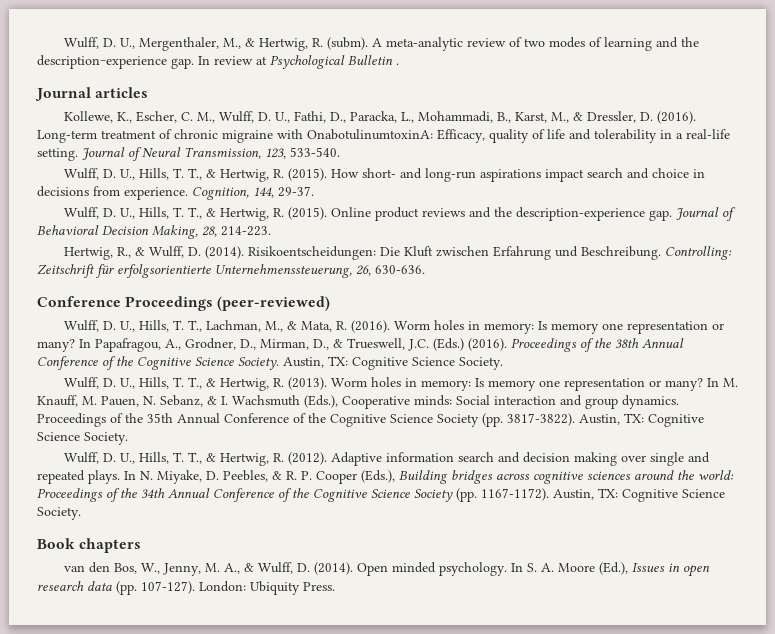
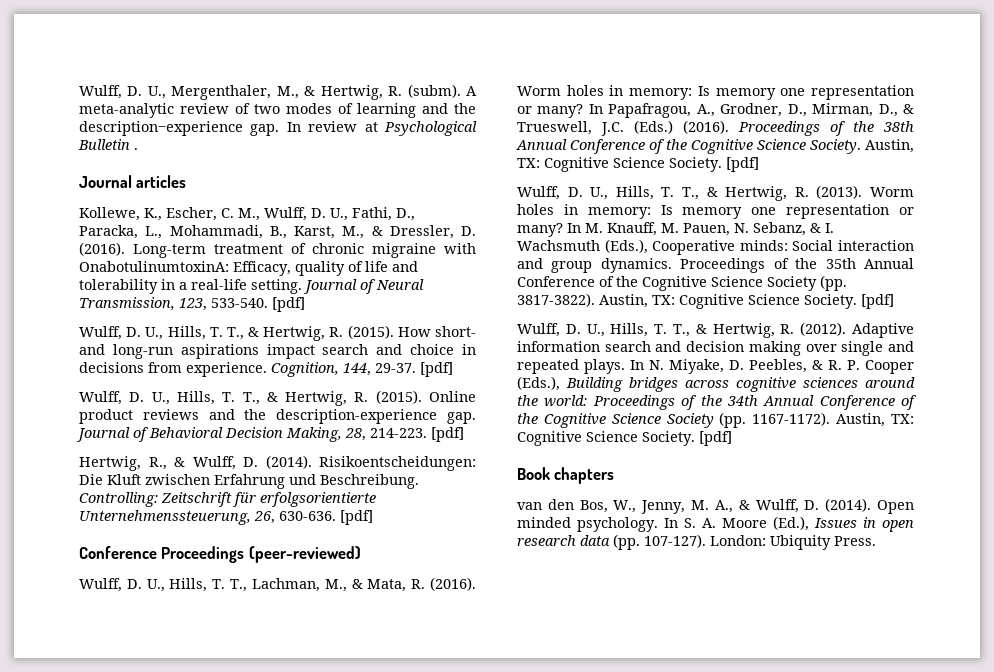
(340, 152) none -> [272,297,305,312] [pdf]
(314, 191) none -> [420,362,453,377] [pdf]
(271, 231) none -> [431,427,464,442] [pdf]
(425, 269) none -> [340,510,373,525] [pdf]
(503, 363) none -> [726,157,759,172] [pdf]
(128, 438) none -> [861,294,894,309] [pdf]
(81, 513) none -> [699,431,732,446] [pdf]

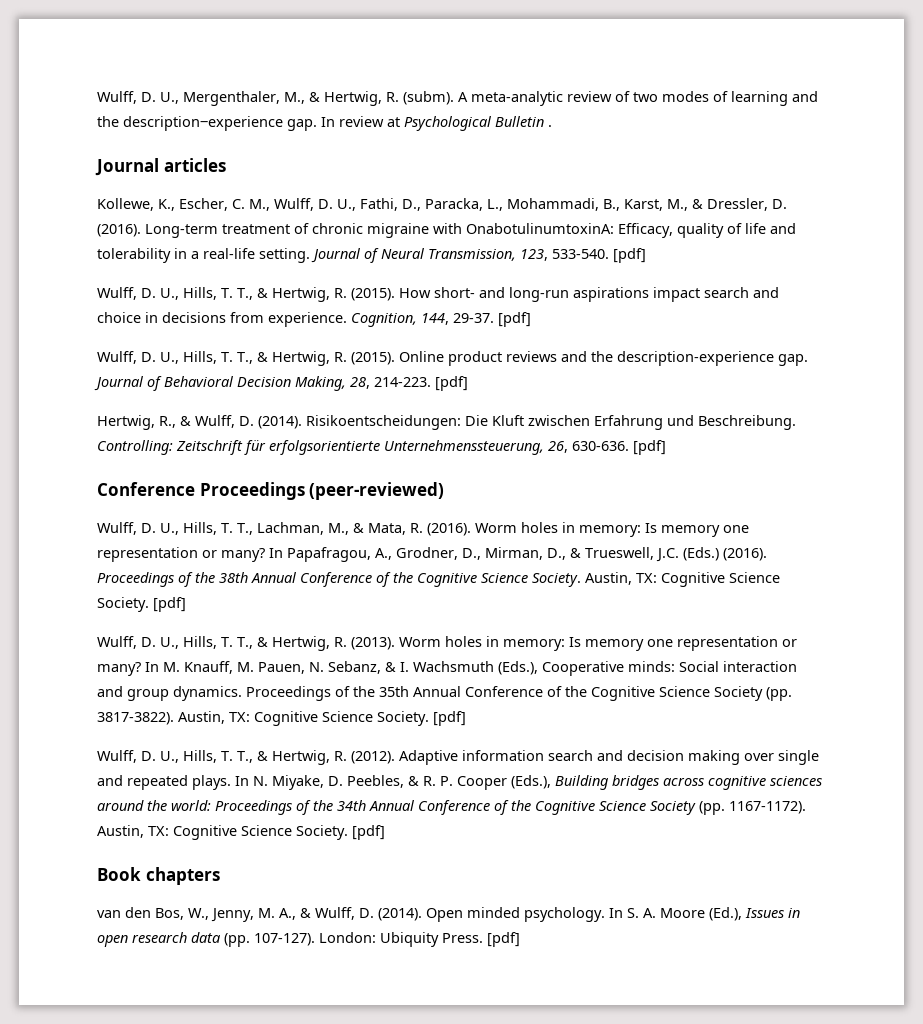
(876, 541) none -> [487,932,520,947] [pdf]

